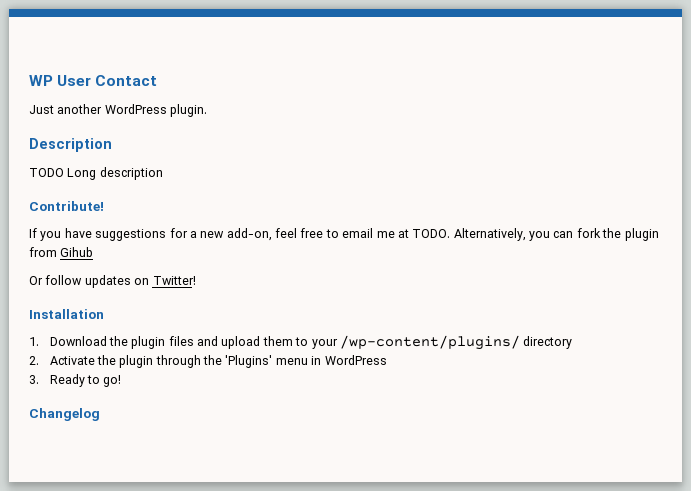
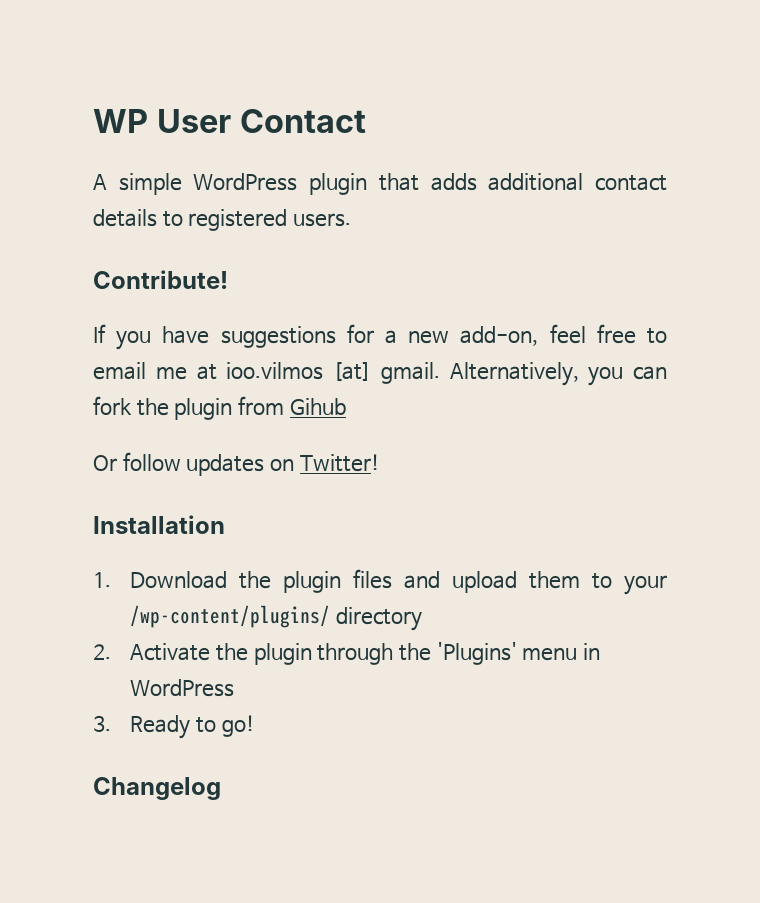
[29,104,208,117] [29,138,112,152] [29,167,163,180] Just another WordPress plugin. // Description // TODO Long description -> [93,173,667,195] [93,209,351,231] A simple WordPress plugin that adds additional contact details to registered users.
[412,229,451,238] TODO. -> [226,362,440,384] ioo.vilmos [at] gmail.

